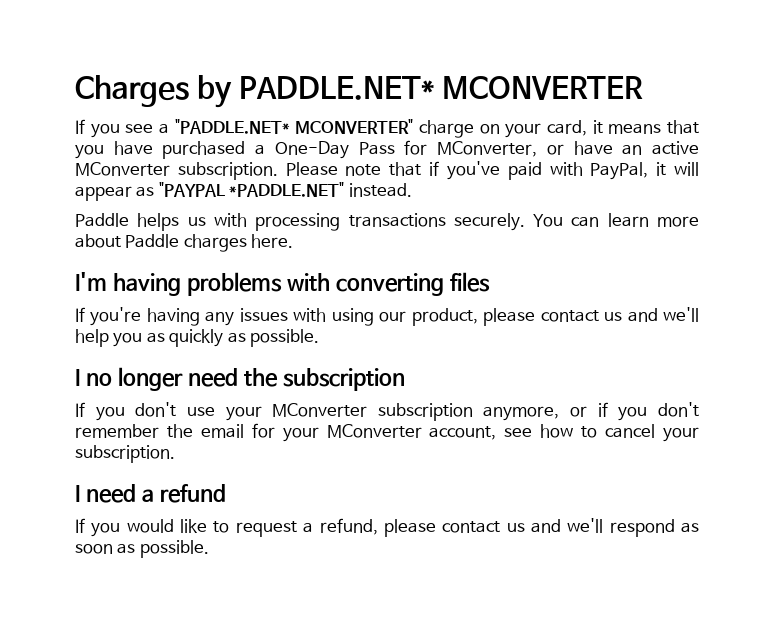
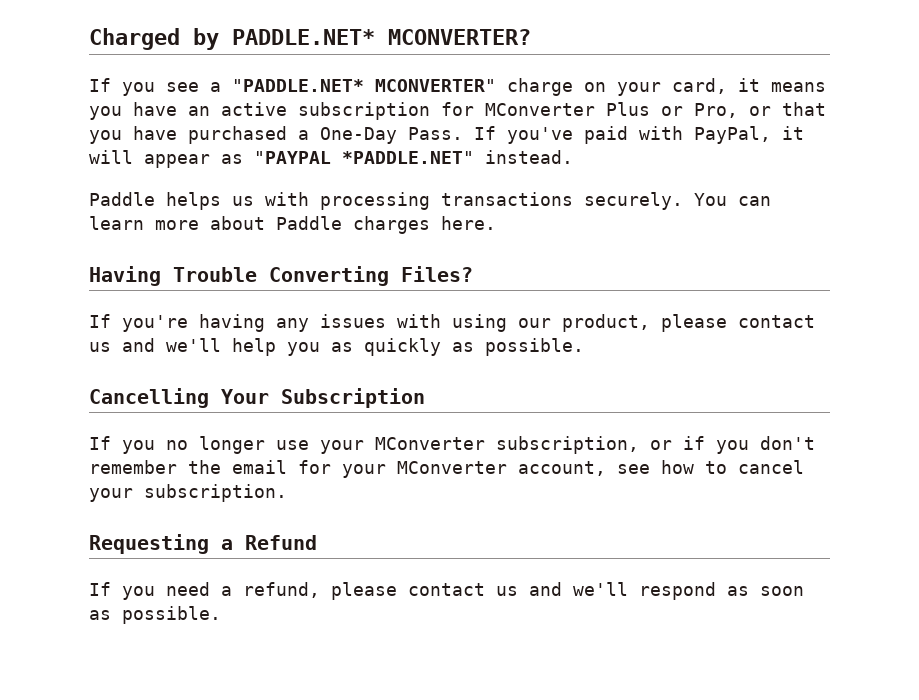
[75,75,189,107] Charges -> [89,28,180,50] Charged
[442,76,644,100] MCONVERTER -> [388,29,531,45] MCONVERTER?
(662, 128) none -> [89,102,771,120] you have an active subscription for MConverter Plus or Pro, or
[358,140,699,157] [75,161,440,180] Pass for MConverter, or have an active MConverter subscription. Please note that if -> [408,126,496,140] Pass. If
[75,272,490,296] I'm having problems with converting files -> [89,266,473,286] Having Trouble Converting Files?
[75,367,405,391] [75,402,177,421] I no longer need the subscription // If you don't -> [89,388,425,408] [89,436,265,454] Cancelling Your Subscription // If you no longer
[377,403,560,421] subscription anymore, -> [496,436,639,454] subscription,
[75,484,226,503] [75,518,297,537] I need a refund // If you would like to request -> [89,534,317,554] [89,582,210,600] Requesting a Refund // If you need

